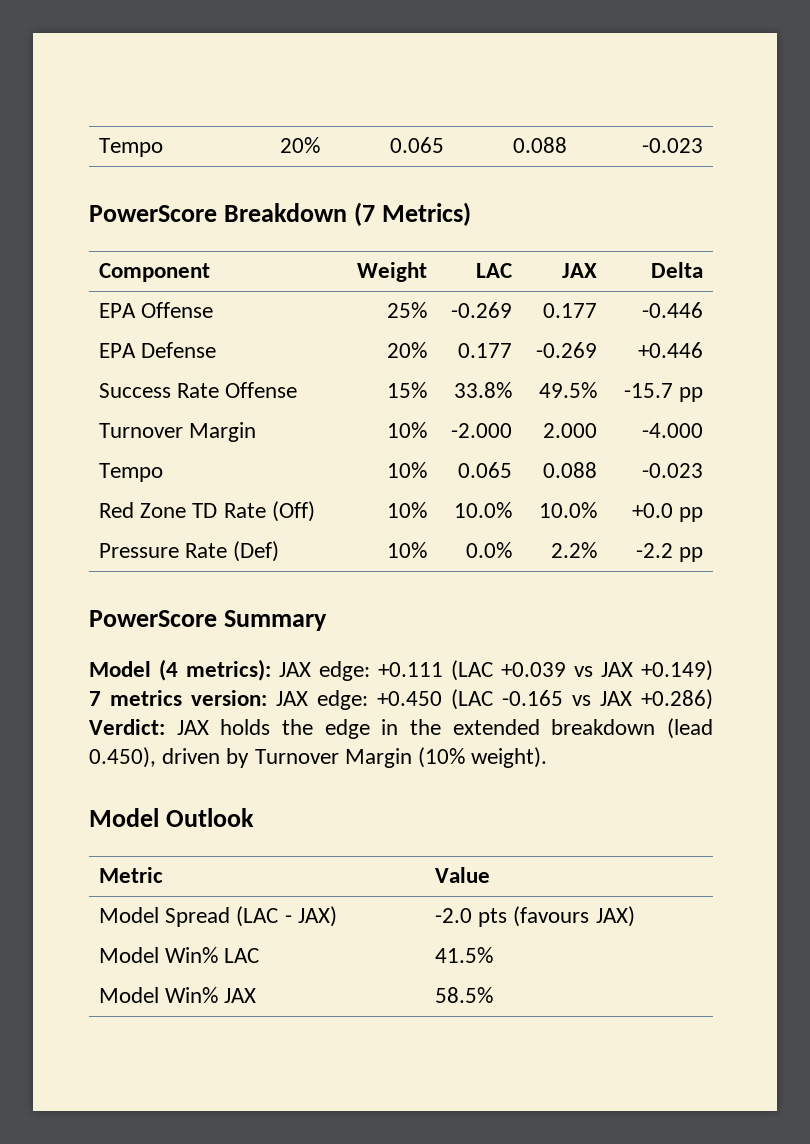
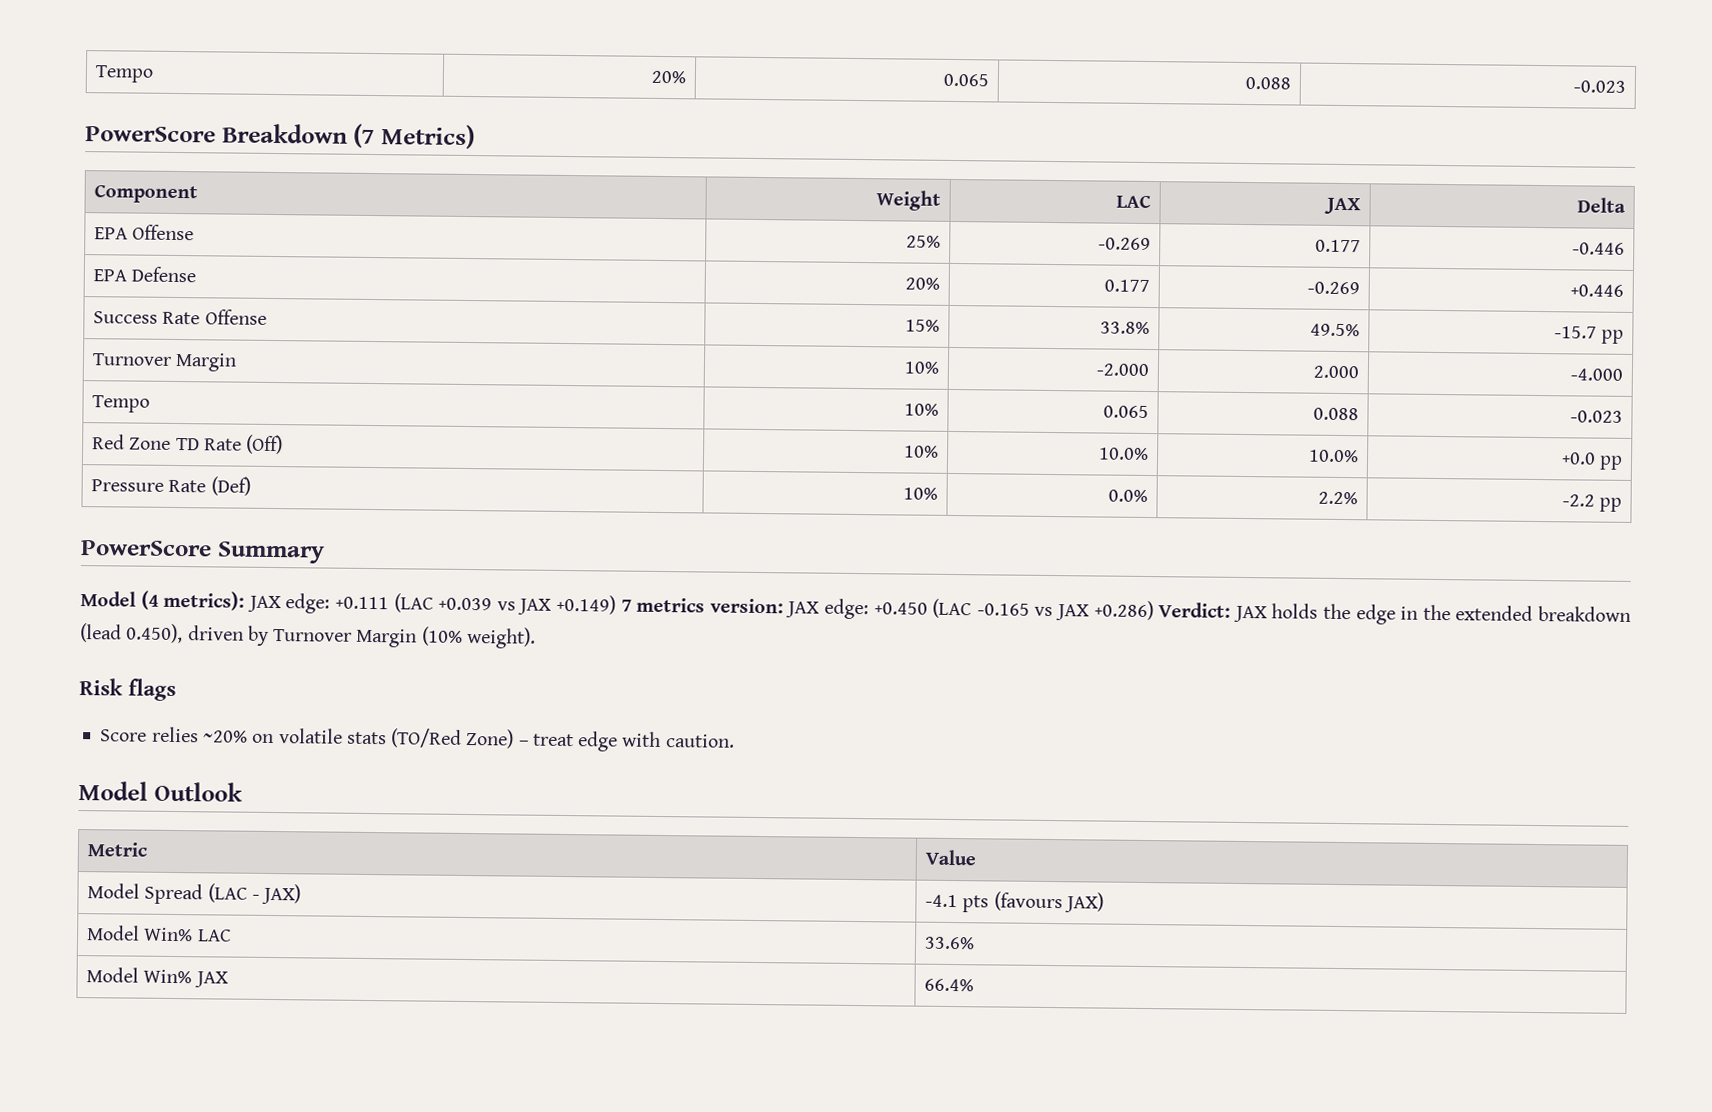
(548, 757) none -> [79,678,176,702] [100,726,735,752] // Risk flags // Score relies ~20% on volatile stats (TO/Red Zone) – treat edge with caution.
[435,908,473,923] -2.0 -> [925,894,959,908] -4.1
[435,947,494,963] 41.5% -> [924,936,976,950] 33.6%
[435,987,494,1003] 58.5% -> [924,978,975,992] 66.4%

